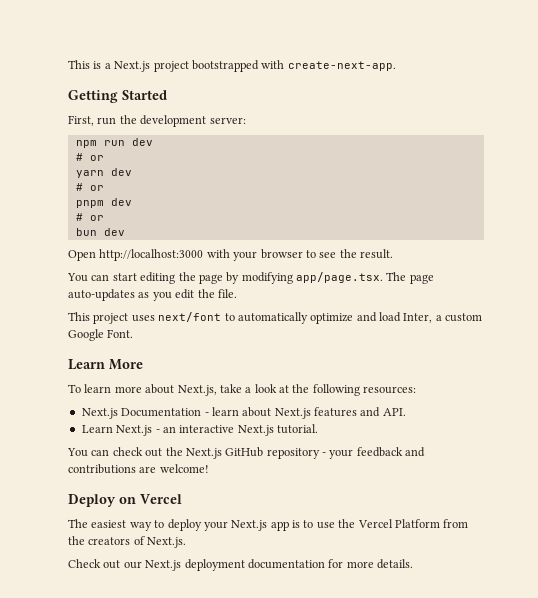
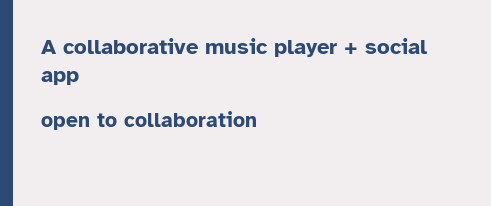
[68,60,396,72] [68,90,167,103] [68,115,246,127] [75,138,153,148] [75,153,104,161] [75,168,132,178] [75,183,104,191] [75,198,132,208] [75,213,104,221] [75,228,125,236] [68,249,393,261] [67,272,434,284] [68,289,237,301] [68,312,483,324] [68,329,134,341] [68,359,143,370] [68,384,417,396] [81,407,406,419] [81,424,318,436] [67,447,426,459] [68,464,209,474] [68,494,182,507] [68,519,469,531] [68,536,187,548] [68,559,413,571] This is a Next.js project bootstrapped with create-next-app. // Getting Started // First, run the development server: // npm run dev // # or // yarn dev // # or // pnpm dev // # or // bun dev // Open http://localhost:3000 with your browser to see the result. // You can start editing the page by modifying app/page.tsx. The page auto-updates as you edit the file. // This project uses next/font to automatically optimize and load Inter, a custom Google Font. // Learn More // To learn more about Next.js, take a look at the following resources: // Next.js Documentation - learn about Next.js features and API. // Learn Next.js - an interactive Next.js tutorial. // You can check out the Next.js GitHub repository - your feedback and contributions are welcome! // Deploy on Vercel // The easiest way to deploy your Next.js app is to use the Vercel Platform from the creators of Next.js. // Check out our Next.js deployment documentation for more details. -> [41,38,427,57] [41,71,79,85] [41,111,257,130] A collaborative music player + social app // open to collaboration

